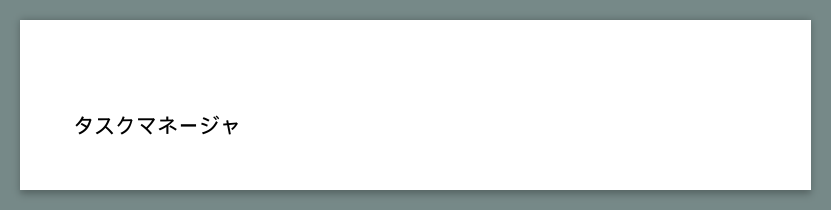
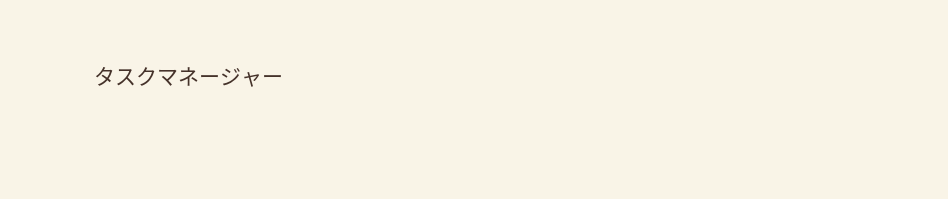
(241, 127) none -> [262,75,283,84] ー

